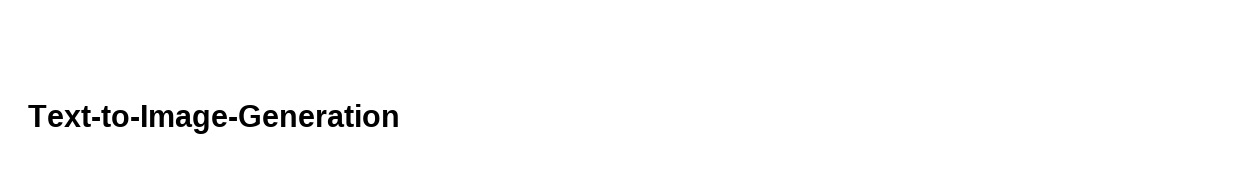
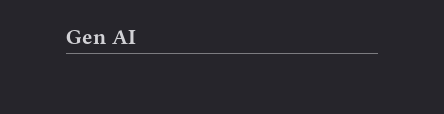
[28,104,400,134] Text-to-Image-Generation -> [66,30,136,44] Gen AI

